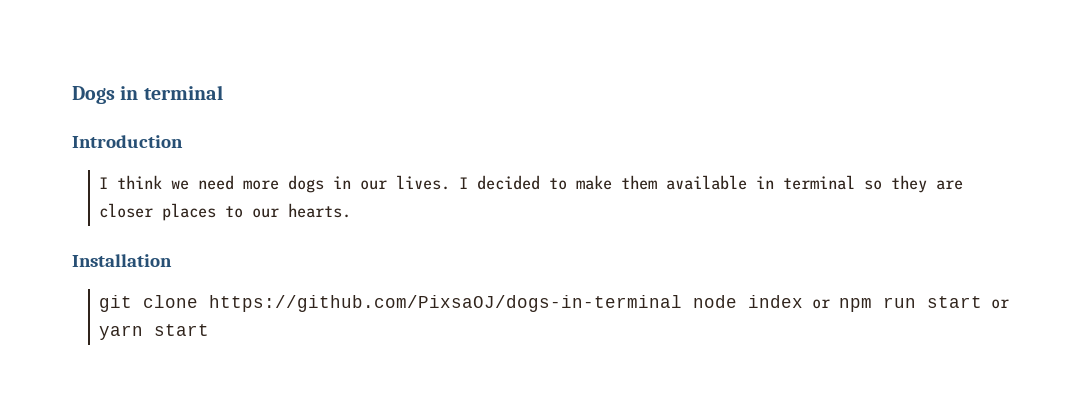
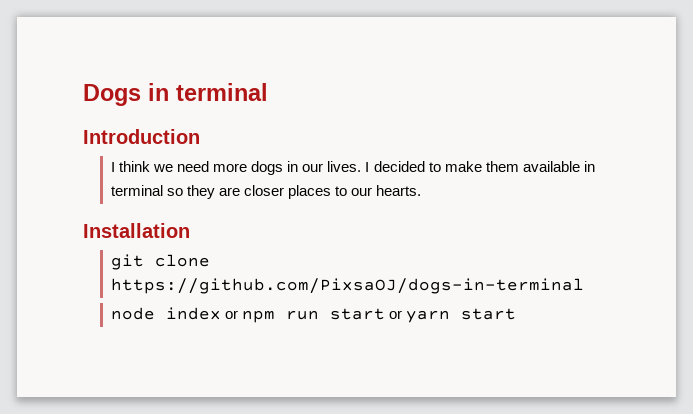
(683, 303) none -> (584, 286) //

